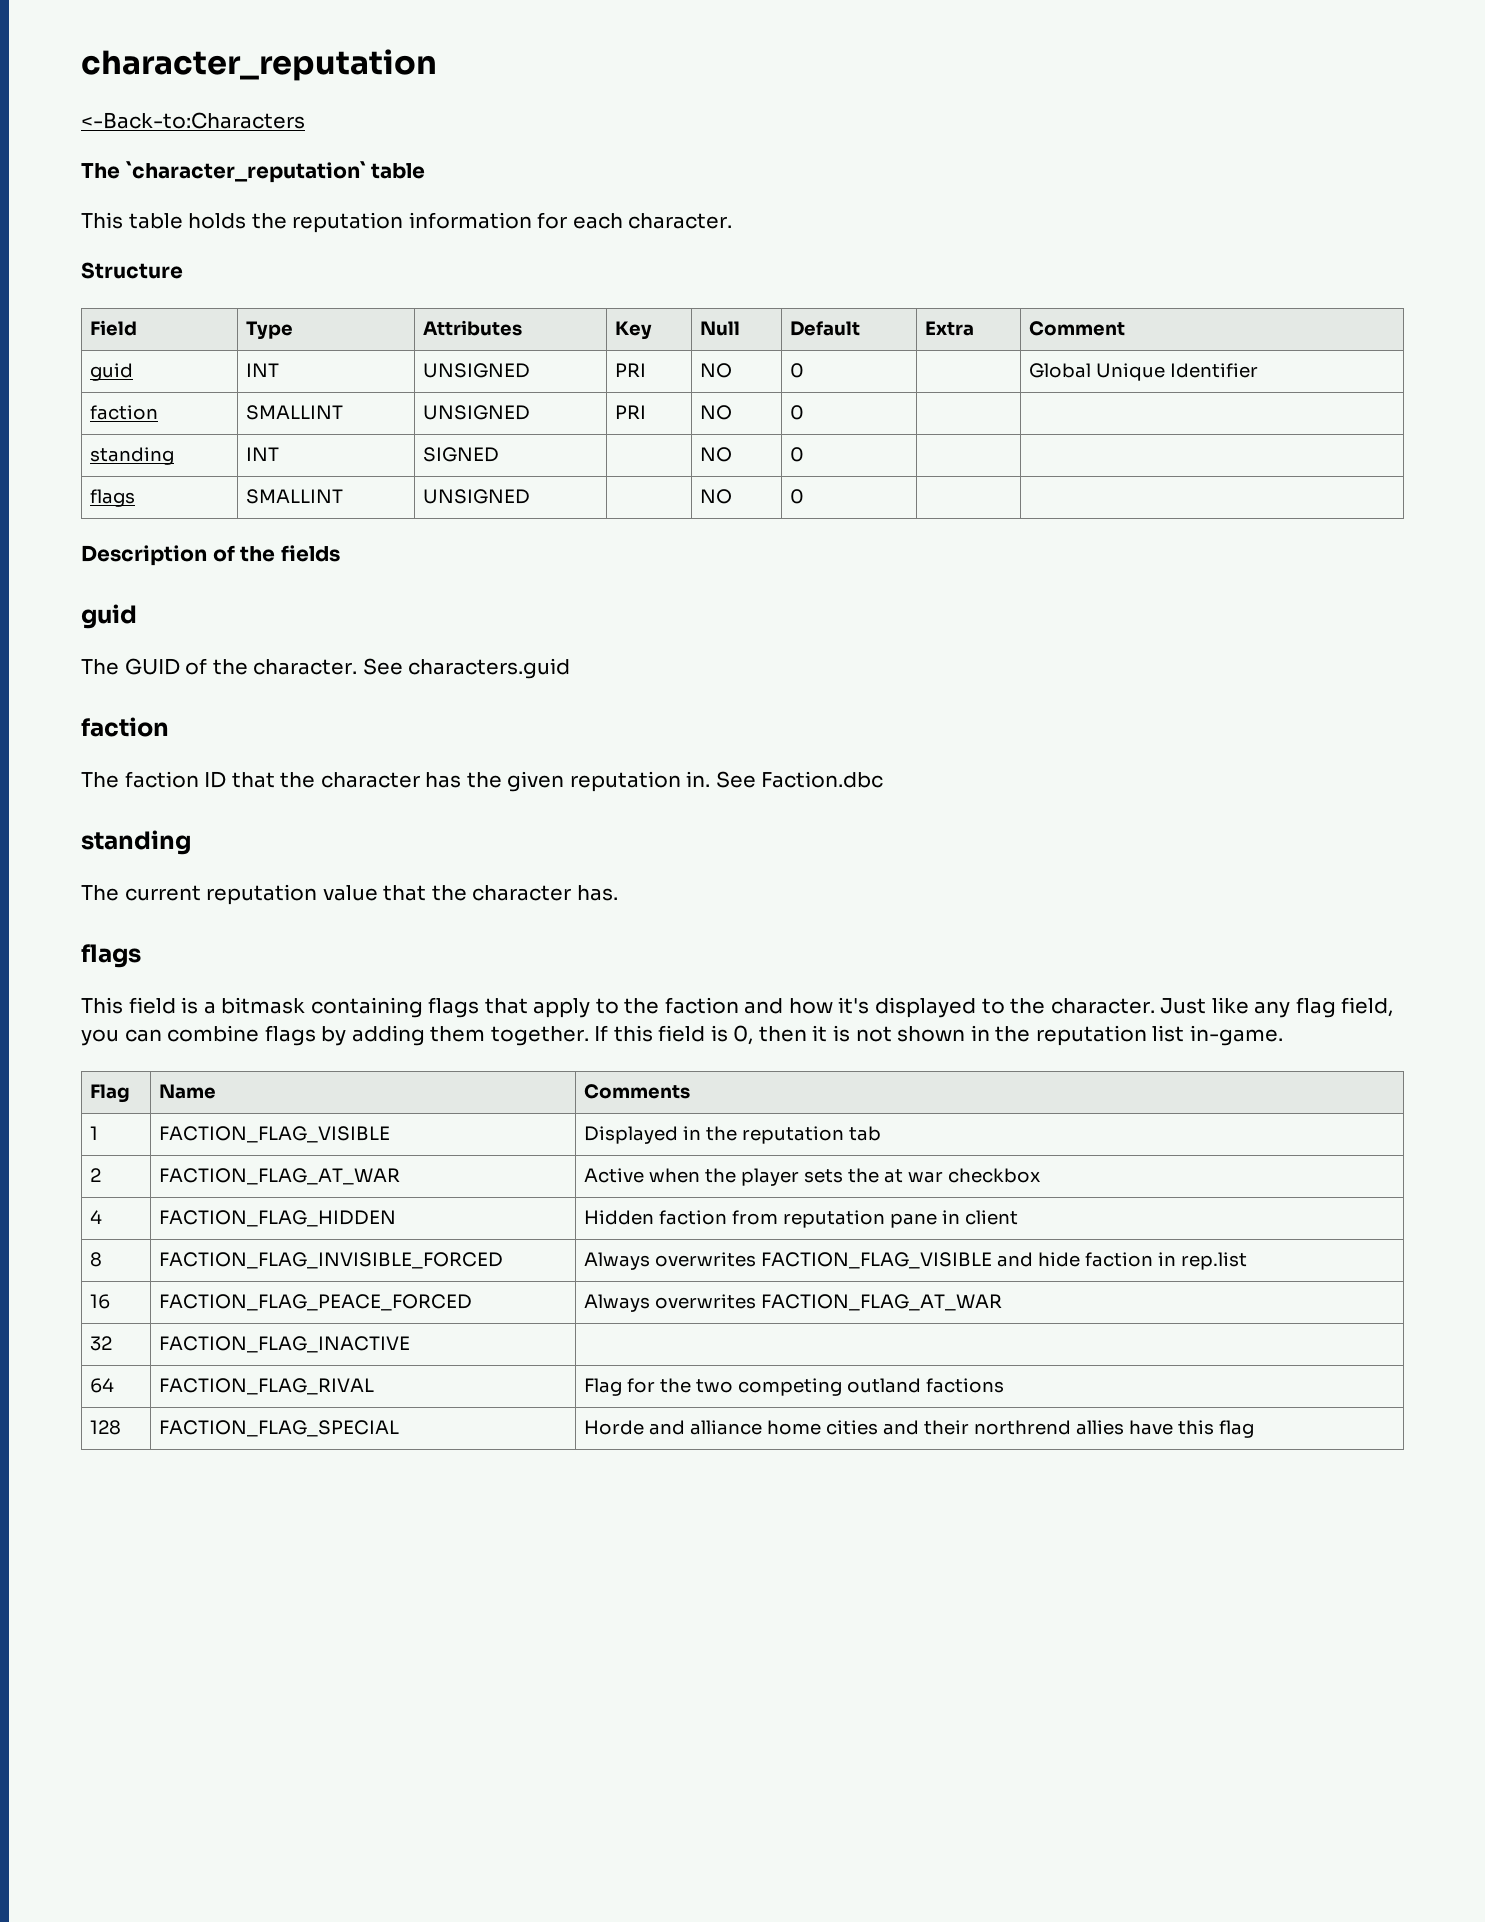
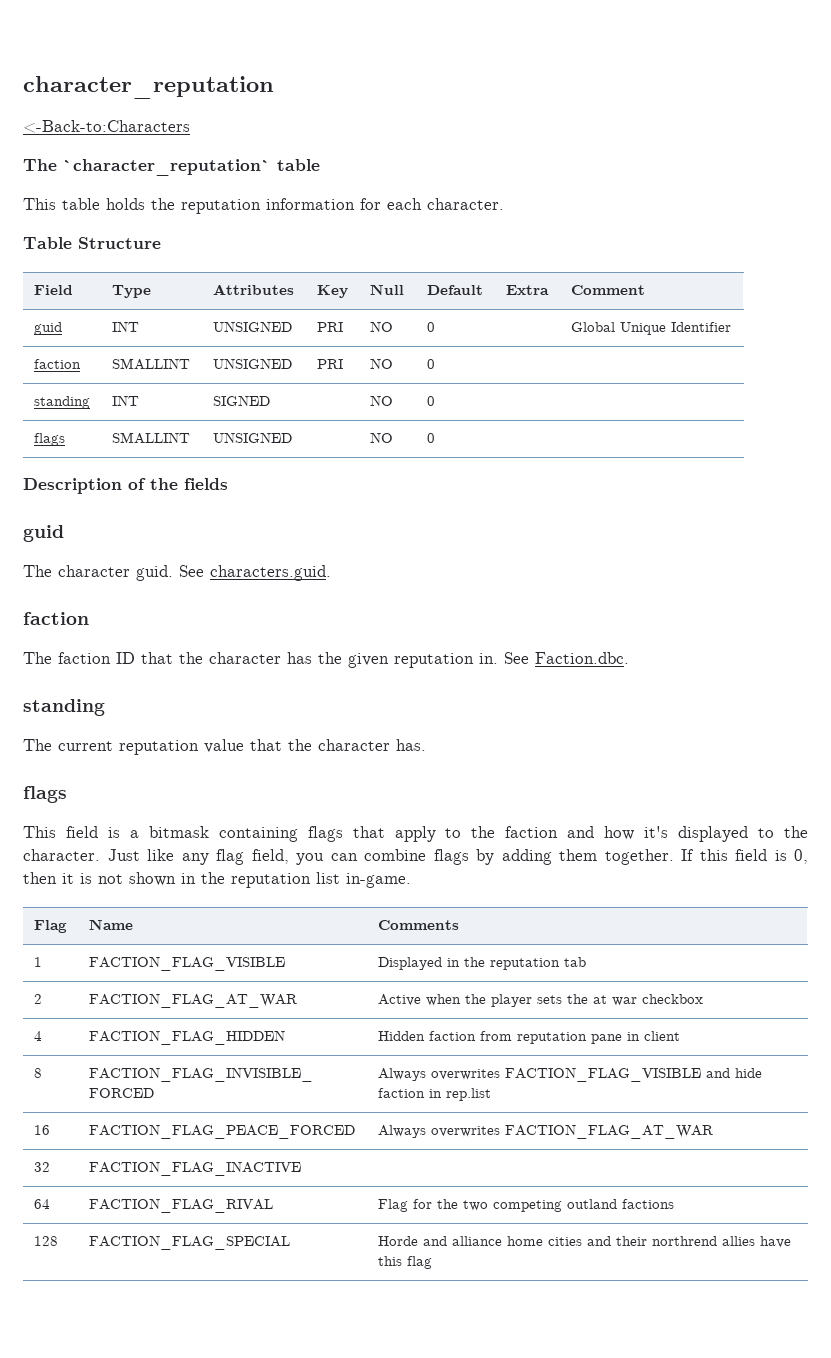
(733, 221) none -> [23,237,72,249] Table
[124,658,571,679] GUID of the character. See characters.guid -> [58,565,331,581] character guid. See characters.guid.
[761,771,884,788] Faction.dbc -> [535,652,629,664] Faction.dbc.

